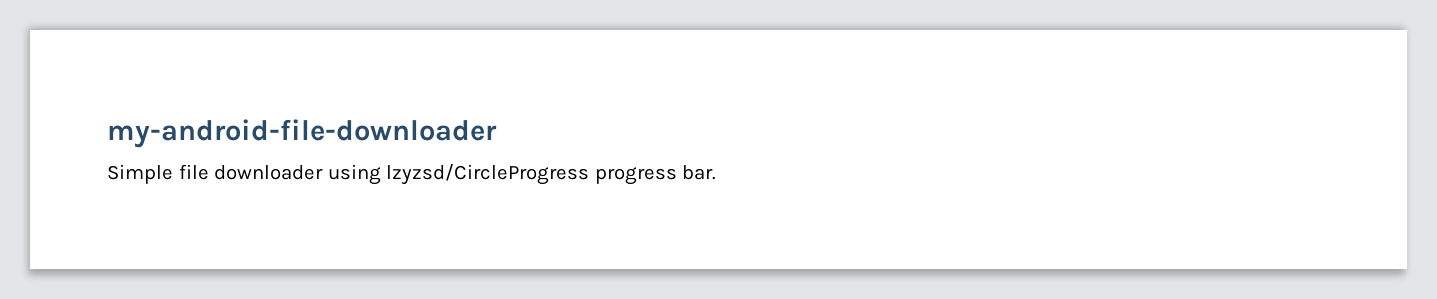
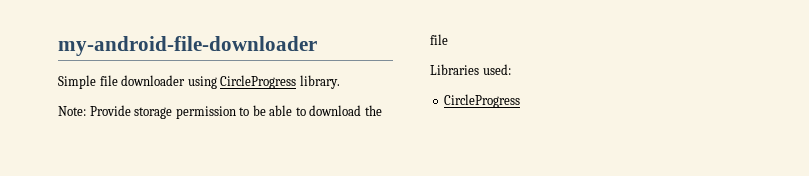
[386,164,717,185] lzyzsd/CircleProgress progress bar. -> [220,75,340,89] [58,105,382,119] [430,34,448,45] [430,64,511,75] [444,94,521,108] CircleProgress library. // Note: Provide storage permission to be able to download the file // Libraries used: // CircleProgress

